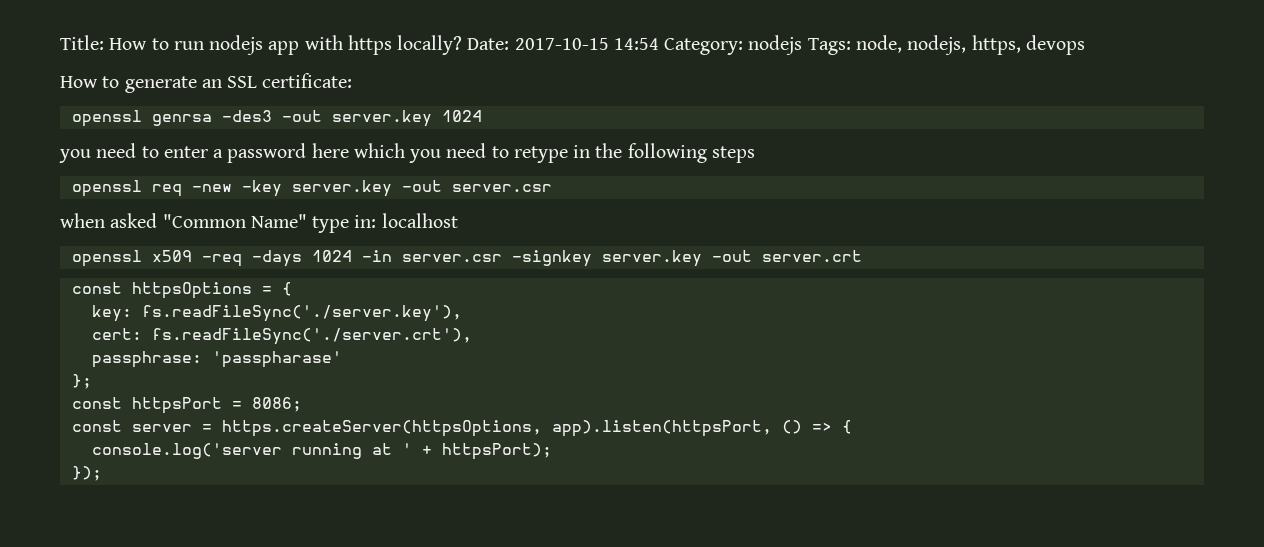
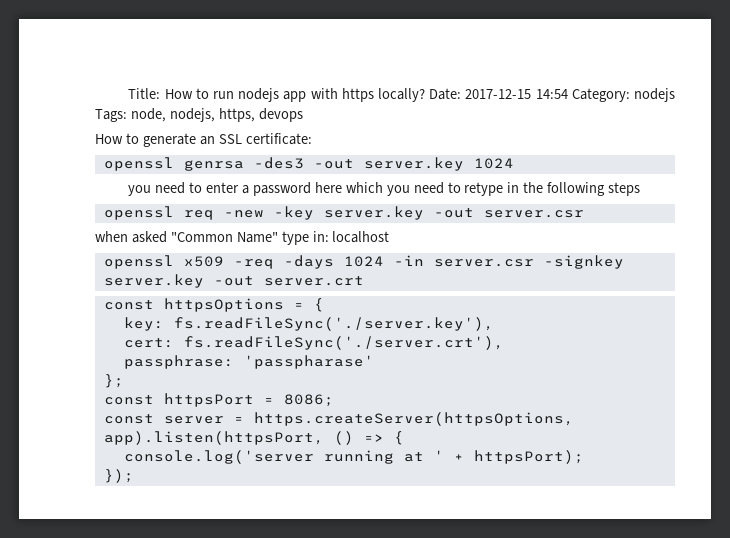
[514,38,609,50] 2017-10-15 -> [465,89,532,99] 2017-12-15

